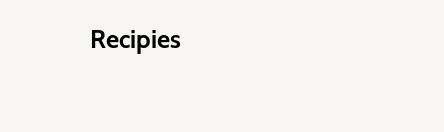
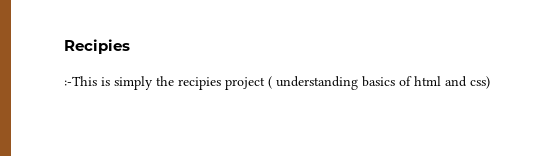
(181, 42) none -> [64,76,490,90] // :-This is simply the recipies project ( understanding basics of html and css)

